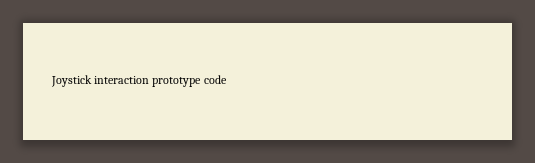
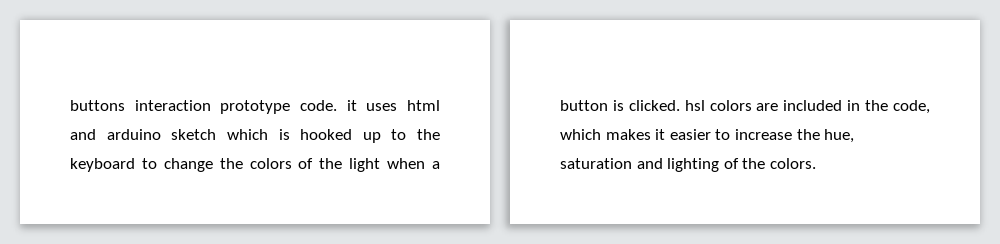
[51,75,92,87] Joystick -> [70,100,125,111] buttons
[203,75,227,84] code -> [300,100,441,111] [70,129,440,143] [70,158,441,172] [560,100,930,114] [560,129,855,143] [560,158,816,172] code. it uses html and arduino sketch which is hooked up to the keyboard to change the colors of the light when a button is clicked. hsl colors are included in the code, which makes it easier to increase the hue, saturation and lighting of the colors.

